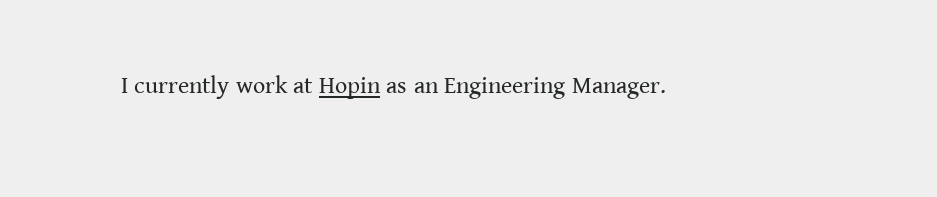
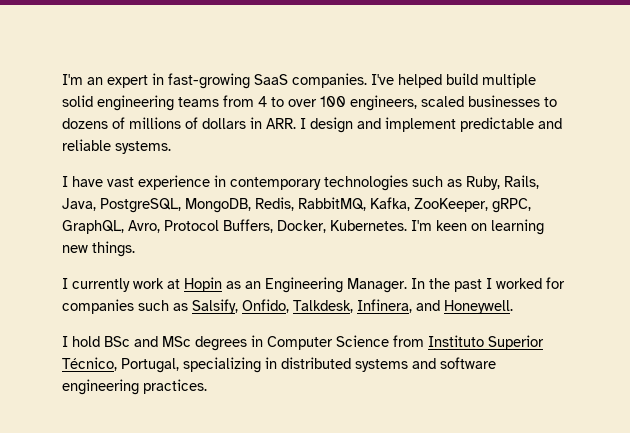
(121, 85) none -> [62,73,536,89] [62,95,557,111] [62,117,562,133] [62,139,171,154] [62,175,539,191] [62,197,531,213] [62,219,544,235] [62,241,135,257] I'm an expert in fast-growing SaaS companies. I've helped build multiple solid engineering teams from 4 to over 100 engineers, scaled businesses to dozens of millions of dollars in ARR. I design and implement predictable and reliable systems. // I have vast experience in contemporary technologies such as Ruby, Rails, Java, PostgreSQL, MongoDB, Redis, RabbitMQ, Kafka, ZooKeeper, gRPC, GraphQL, Avro, Protocol Buffers, Docker, Kubernetes. I'm keen on learning new things. //
(666, 88) none -> [411,277,565,292] [62,299,513,314] [62,335,544,351] [62,357,496,373] [62,379,207,395] In the past I worked for companies such as Salsify, Onfido, Talkdesk, Infinera, and Honeywell. // I hold BSc and MSc degrees in Computer Science from Instituto Superior Técnico, Portugal, specializing in distributed systems and software engineering practices.

